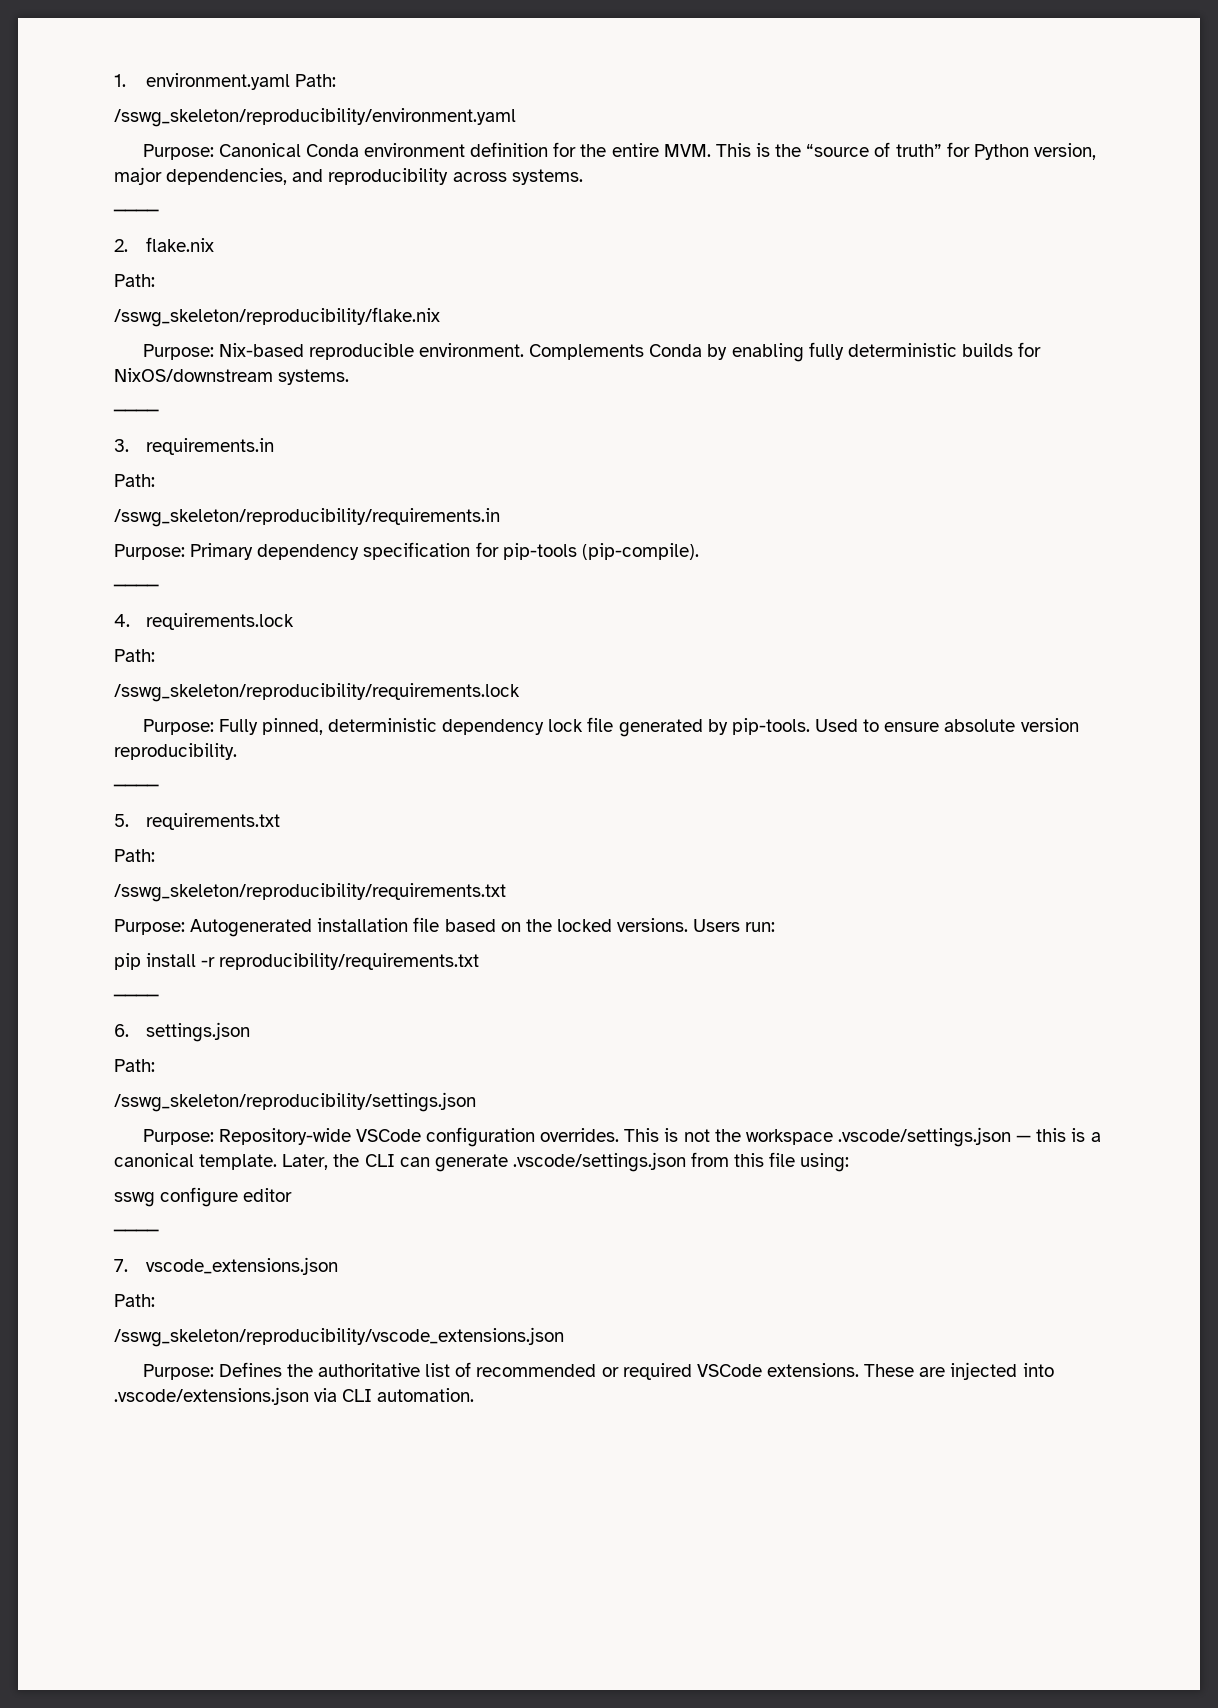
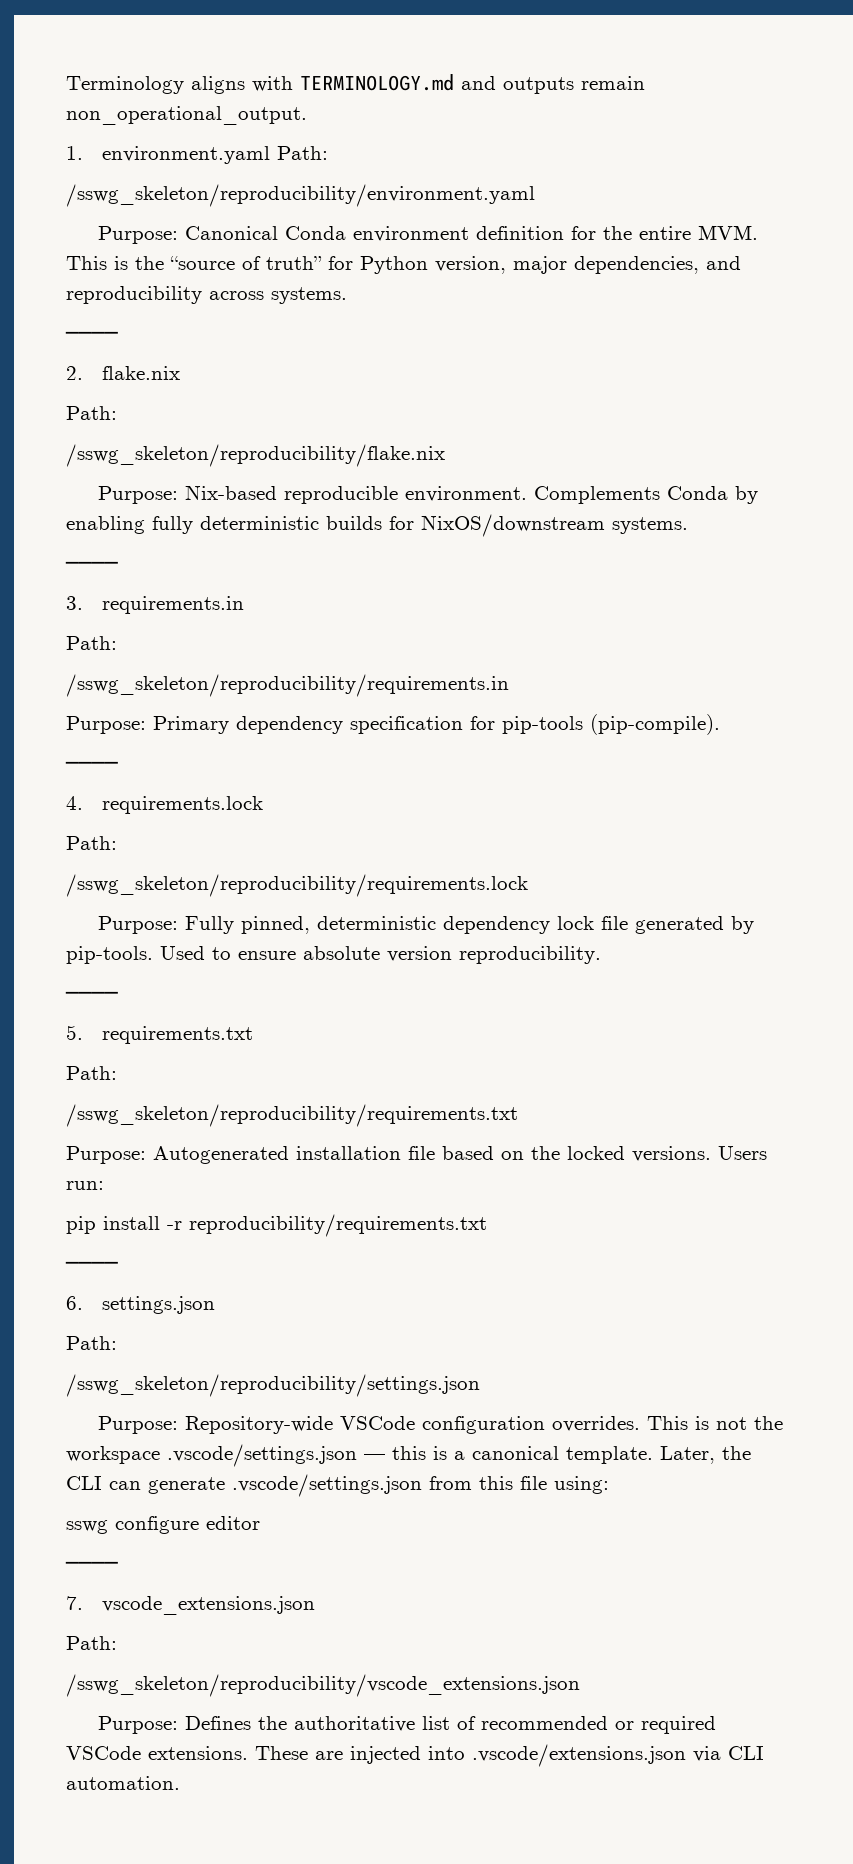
(114, 80) none -> [66,74,645,94] [66,106,307,125] Terminology aligns with TERMINOLOGY.md and outputs remain non_operational_output. //

